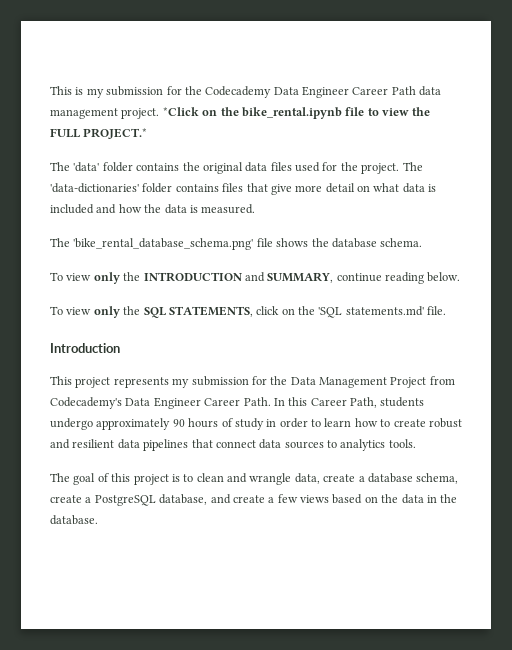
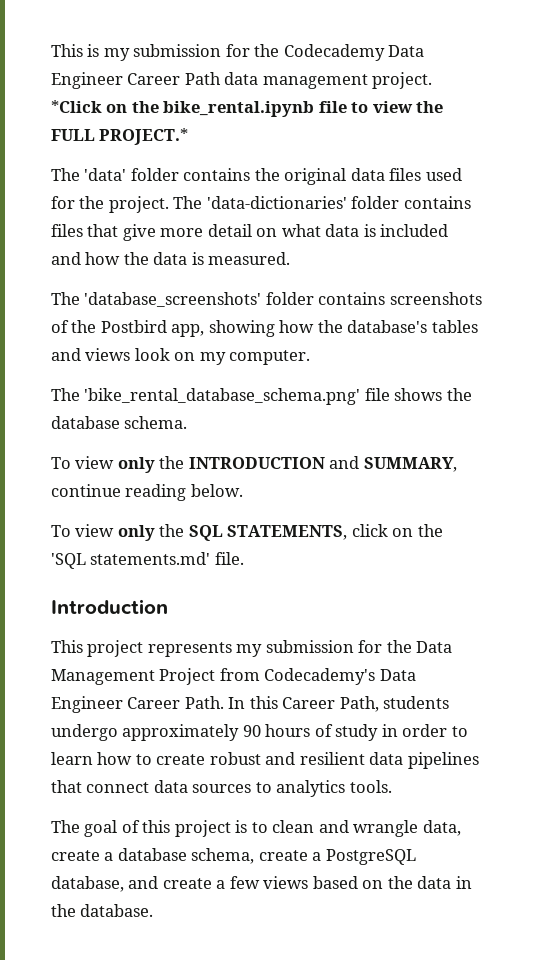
(256, 209) none -> [51,292,482,307] [51,320,478,337] [51,348,311,365] // The 'database_screenshots' folder contains screenshots of the Postbird app, showing how the database's tables and views look on my computer.

